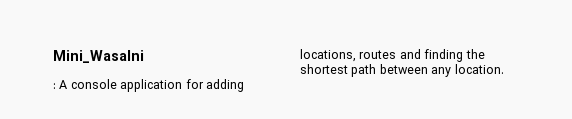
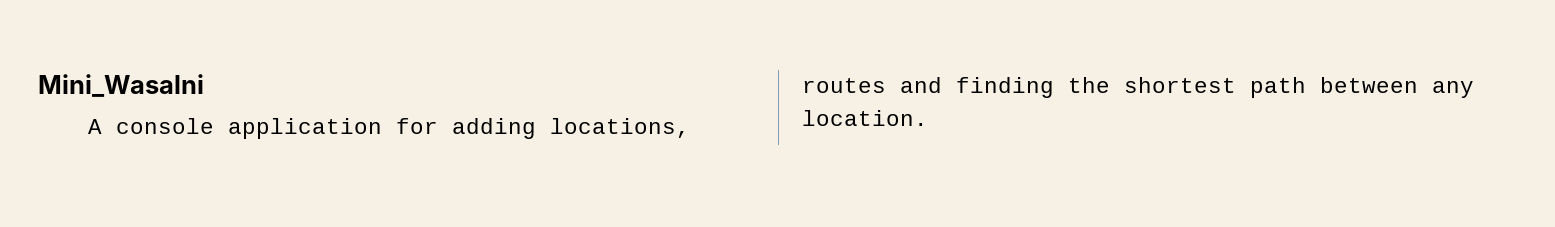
[53,83,56,89] : -> (204, 85) none

